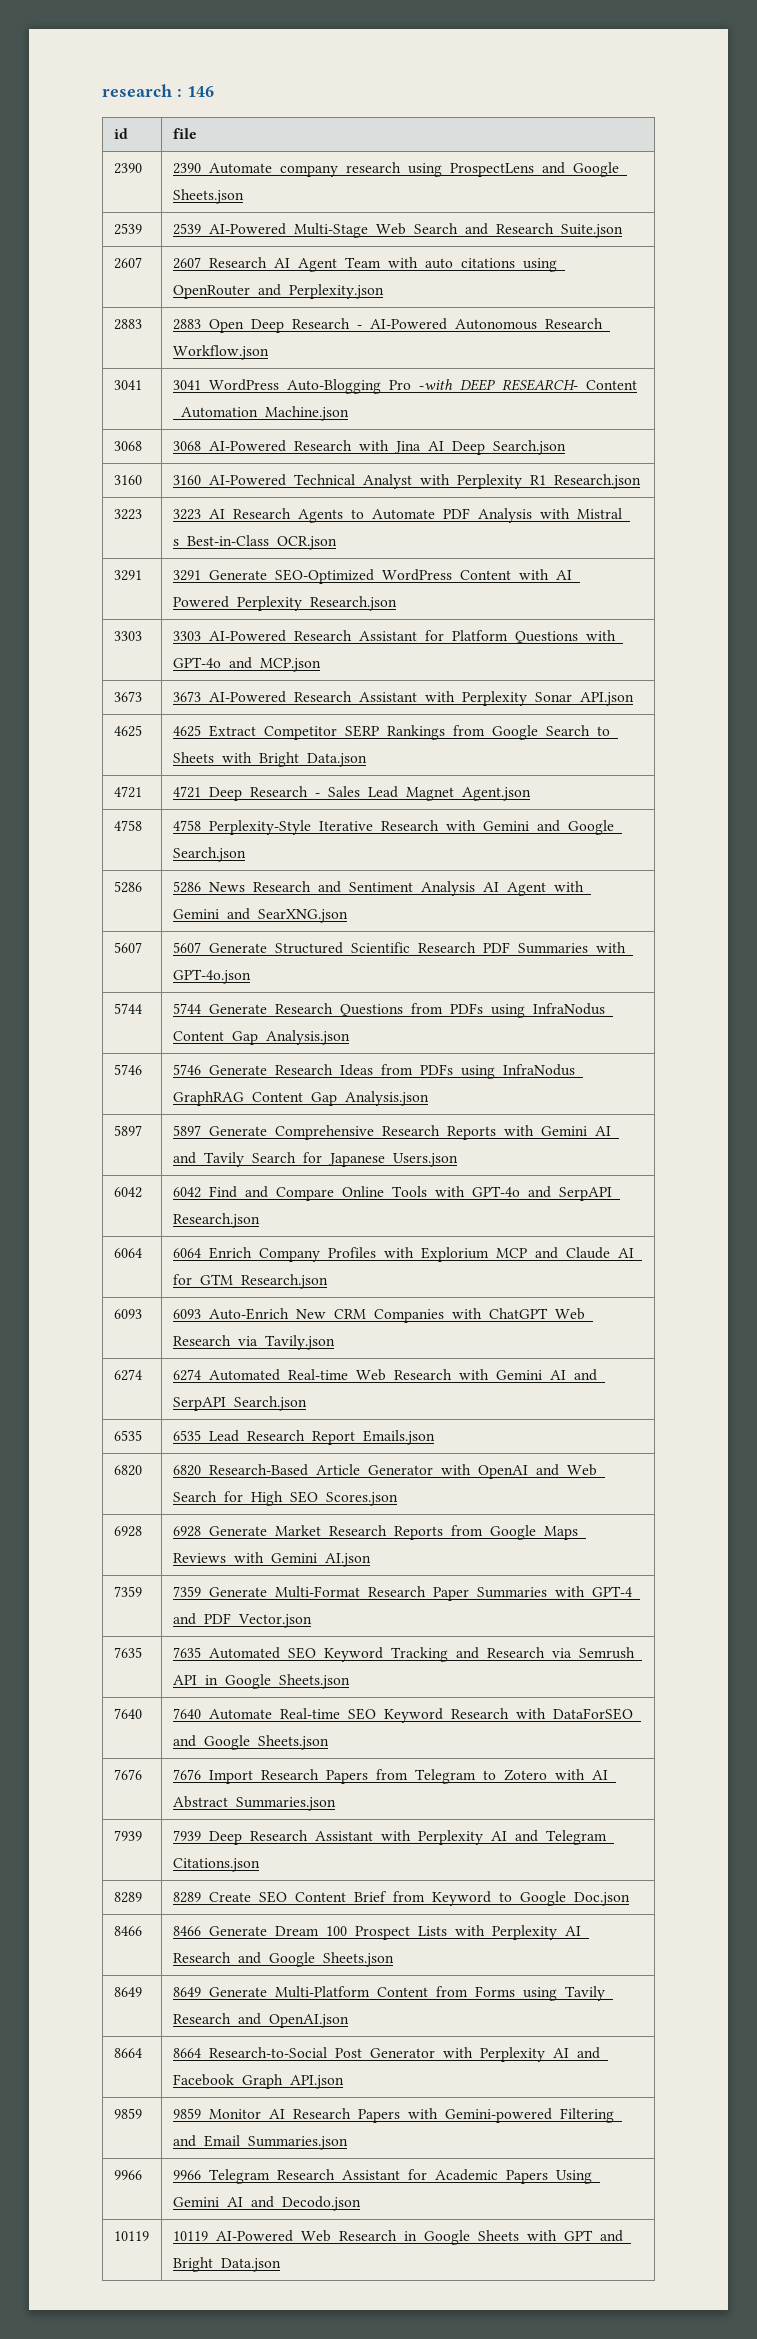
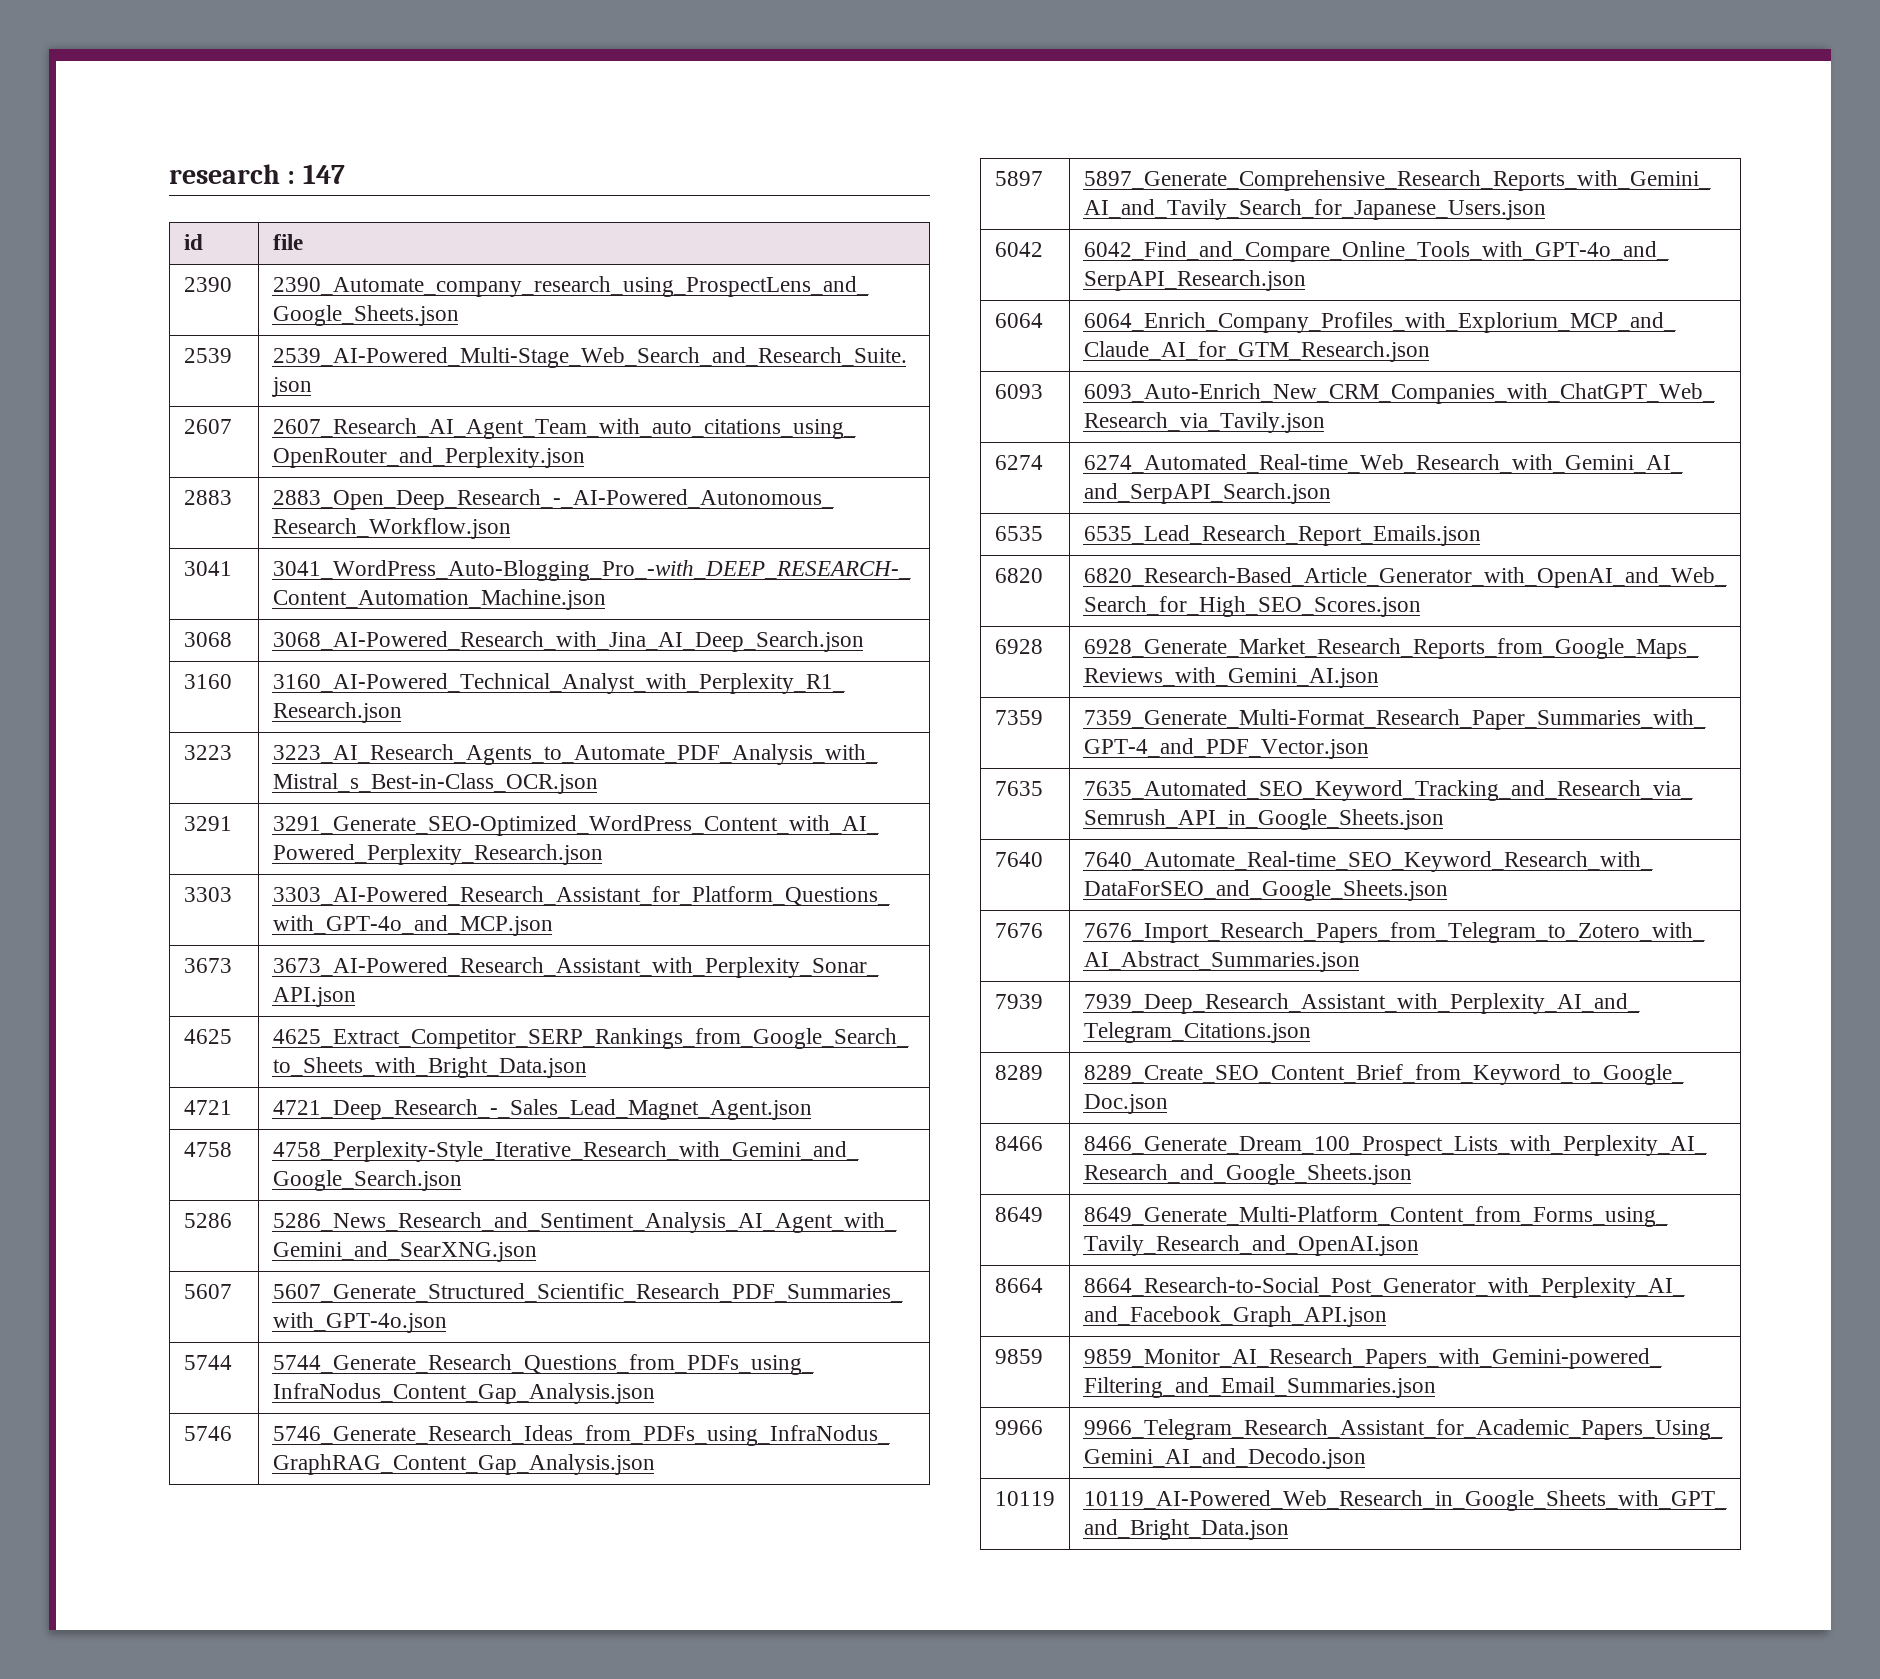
[187,86,214,97] 146 -> [302,164,345,184] 147

